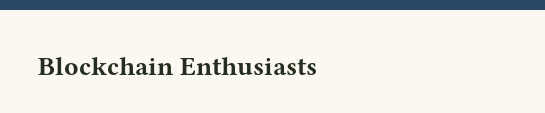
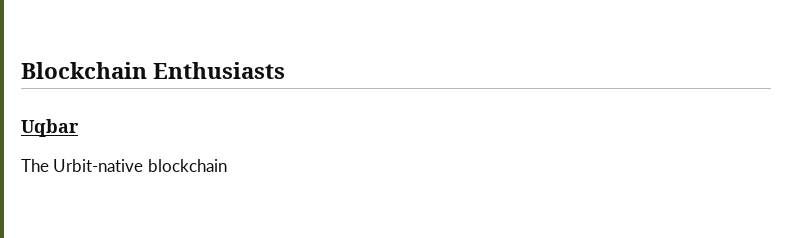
(318, 66) none -> [21,119,79,137] [21,159,227,172] // Uqbar // The Urbit-native blockchain

